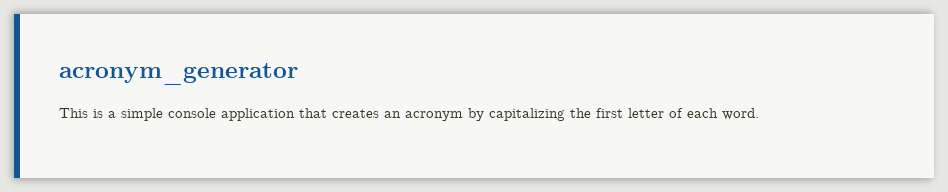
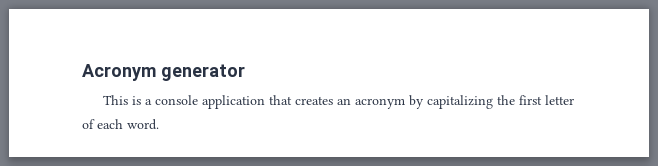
[59,63,298,85] acronym_generator -> [82,64,245,81] Acronym generator
[121,108,163,121] simple -> (152, 102) none

